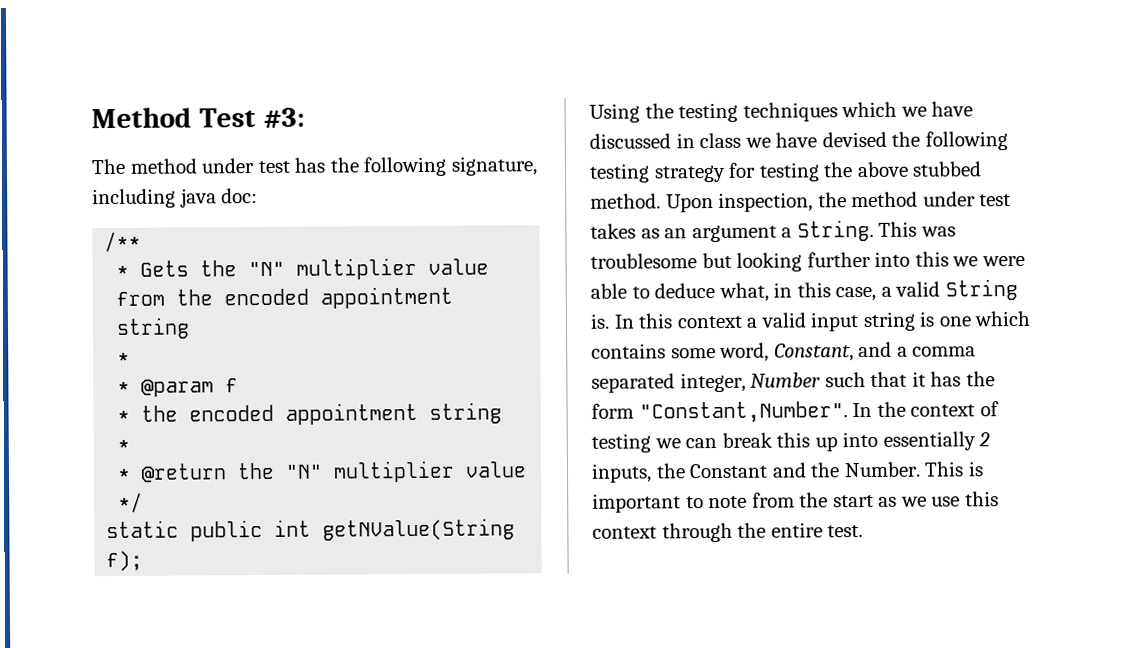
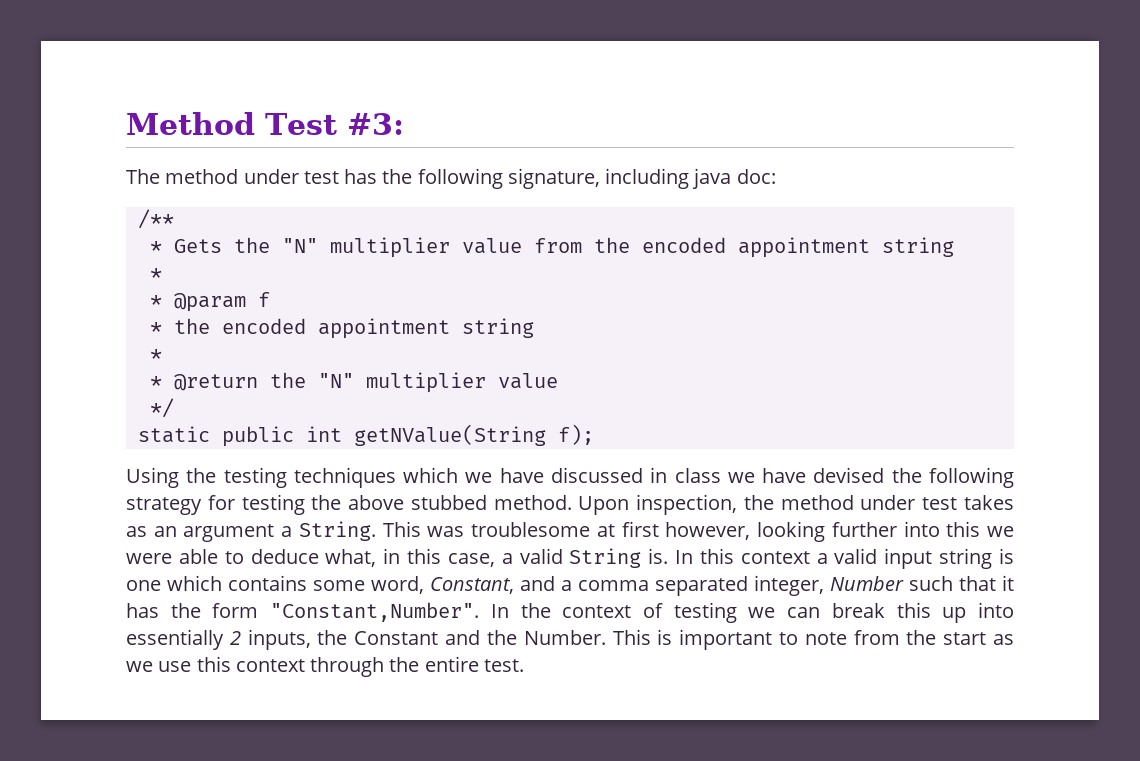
[589,163,650,183] testing -> (1015, 477) none
[701,252,732,269] but -> [596,521,751,540] at first however,

